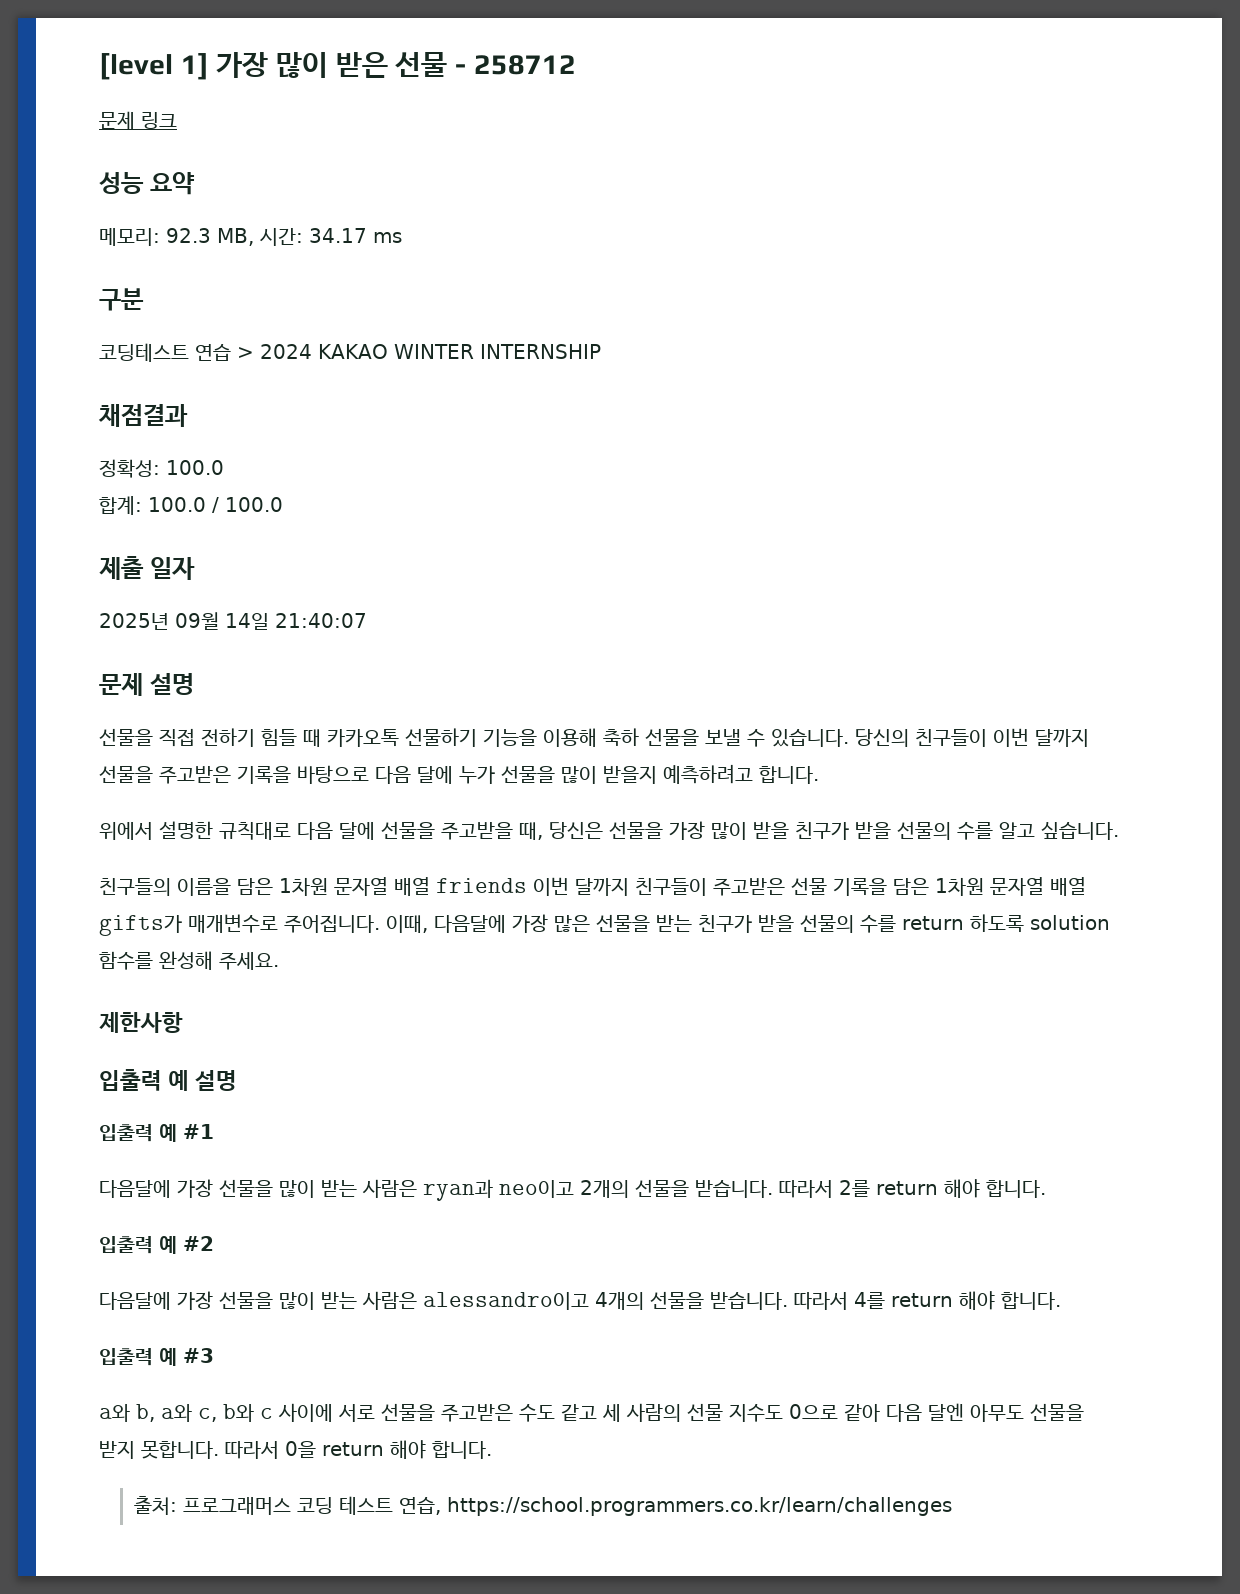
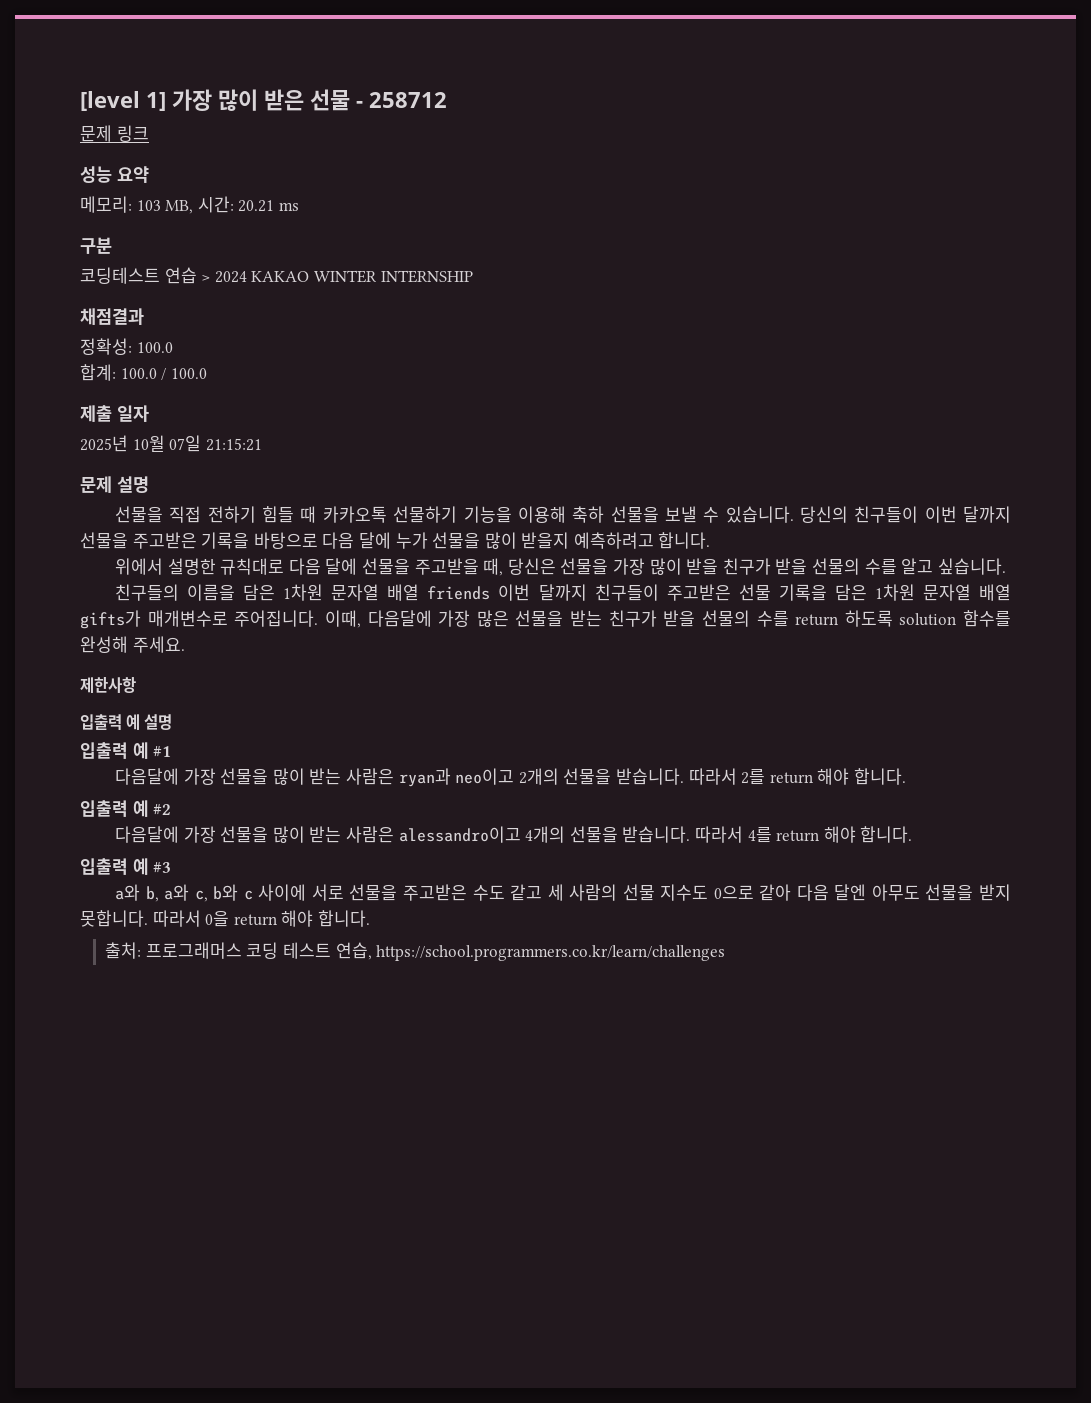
[166,228,211,243] 92.3 -> [136,200,161,211] 103
[309,228,367,243] 34.17 -> [238,200,275,212] 20.21
[175,612,367,630] 09월 14일 21:40:07 -> [132,435,262,452] 10월 07일 21:15:21

